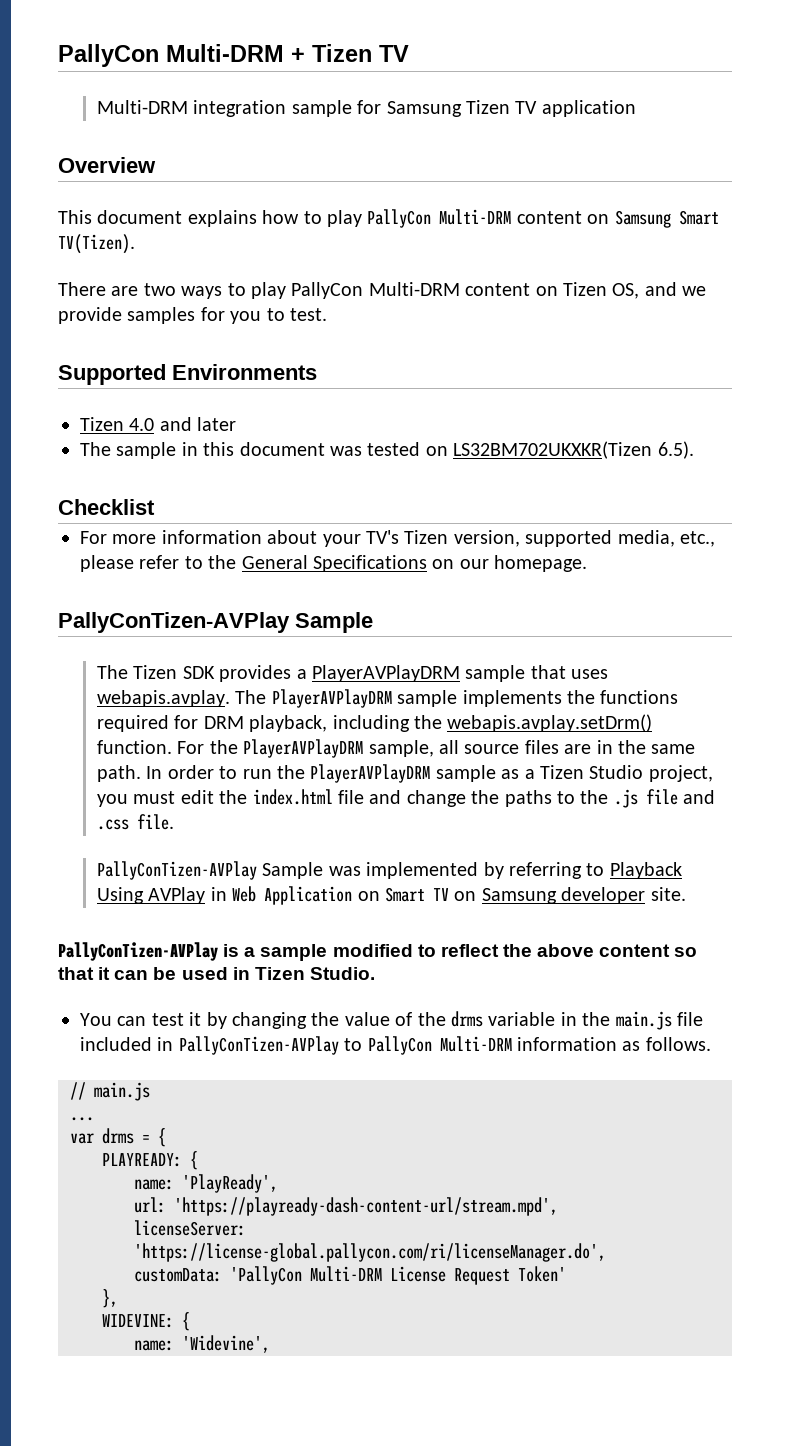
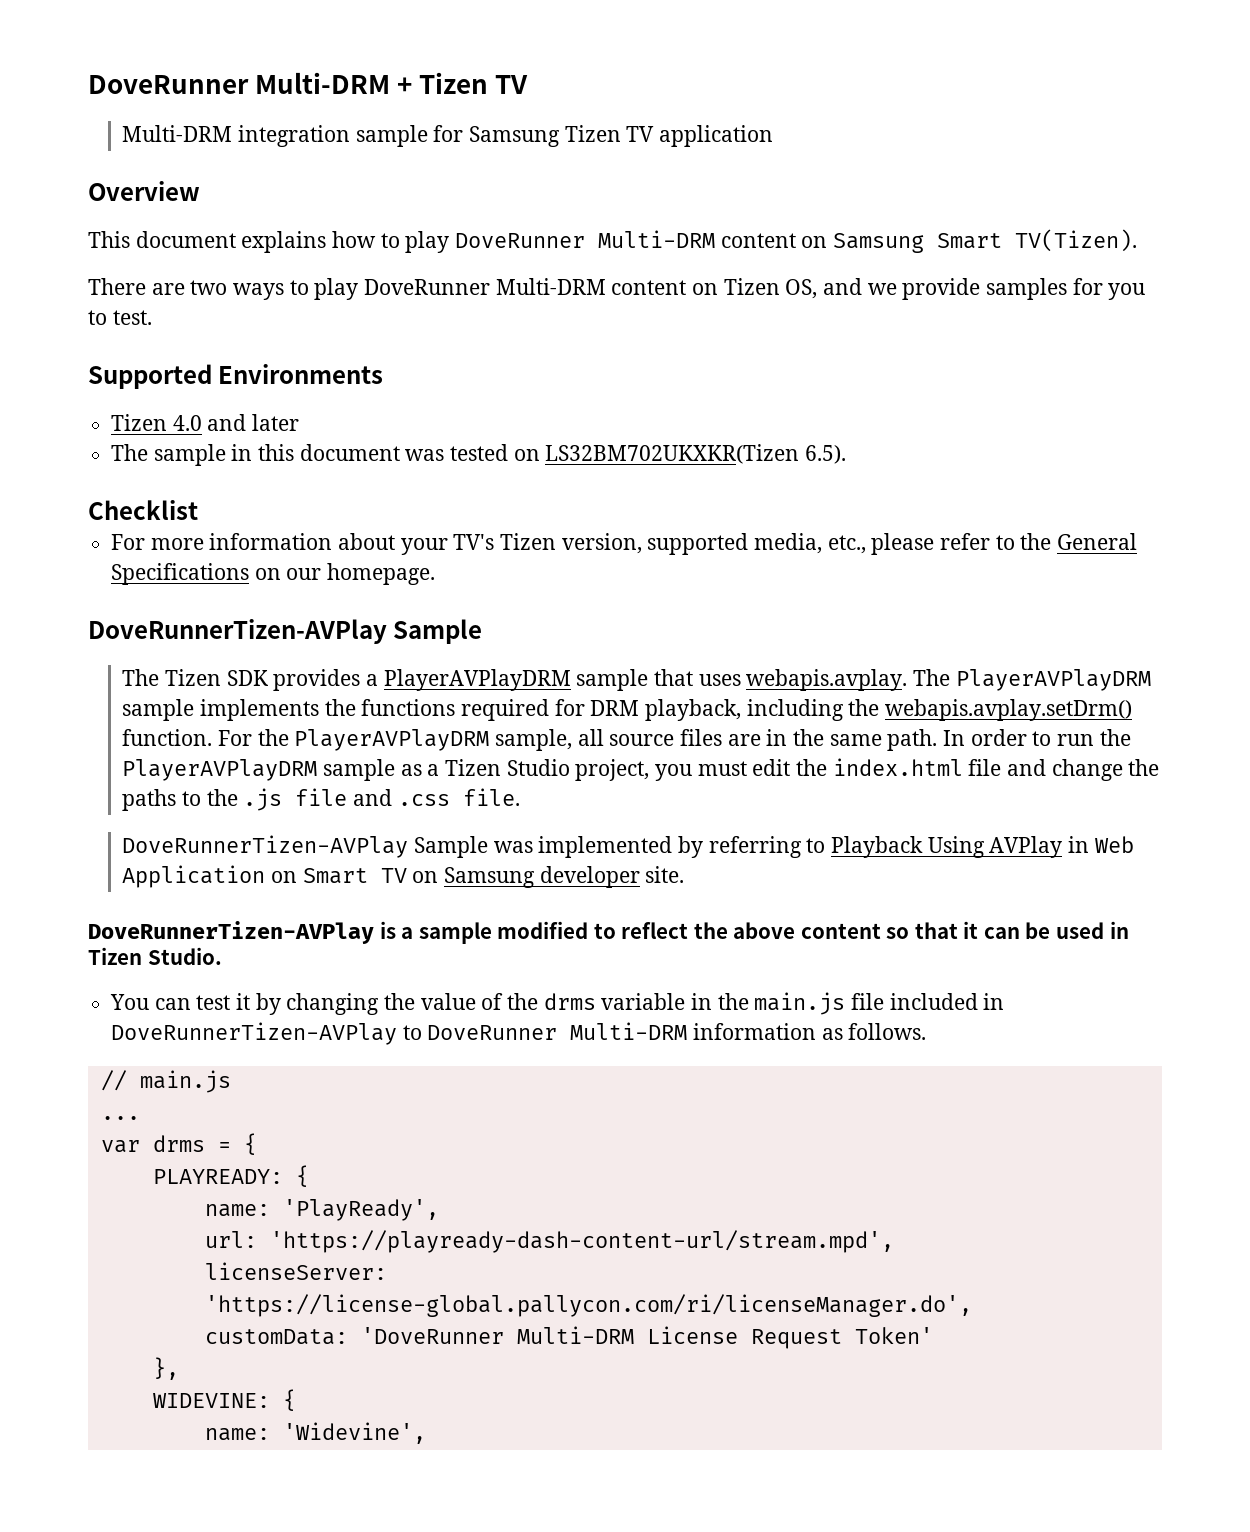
[58,44,159,67] PallyCon -> [88,75,249,94] DoveRunner
[367,209,432,228] PallyCon -> [455,233,586,248] DoveRunner
[291,282,364,299] PallyCon -> [364,279,491,295] DoveRunner
[58,612,290,633] PallyConTizen-AVPlay -> [88,619,387,644] DoveRunnerTizen-AVPlay
[97,861,258,880] PallyConTizen-AVPlay -> [122,835,409,858] DoveRunnerTizen-AVPlay
[58,942,218,961] PallyConTizen-AVPlay -> [88,921,374,944] DoveRunnerTizen-AVPlay
[178,1036,432,1055] PallyConTizen-AVPlay to PallyCon -> [111,1022,558,1045] DoveRunnerTizen-AVPlay to DoveRunner
[230,1266,302,1285] 'PallyCon -> [360,1327,504,1344] 'DoveRunner

